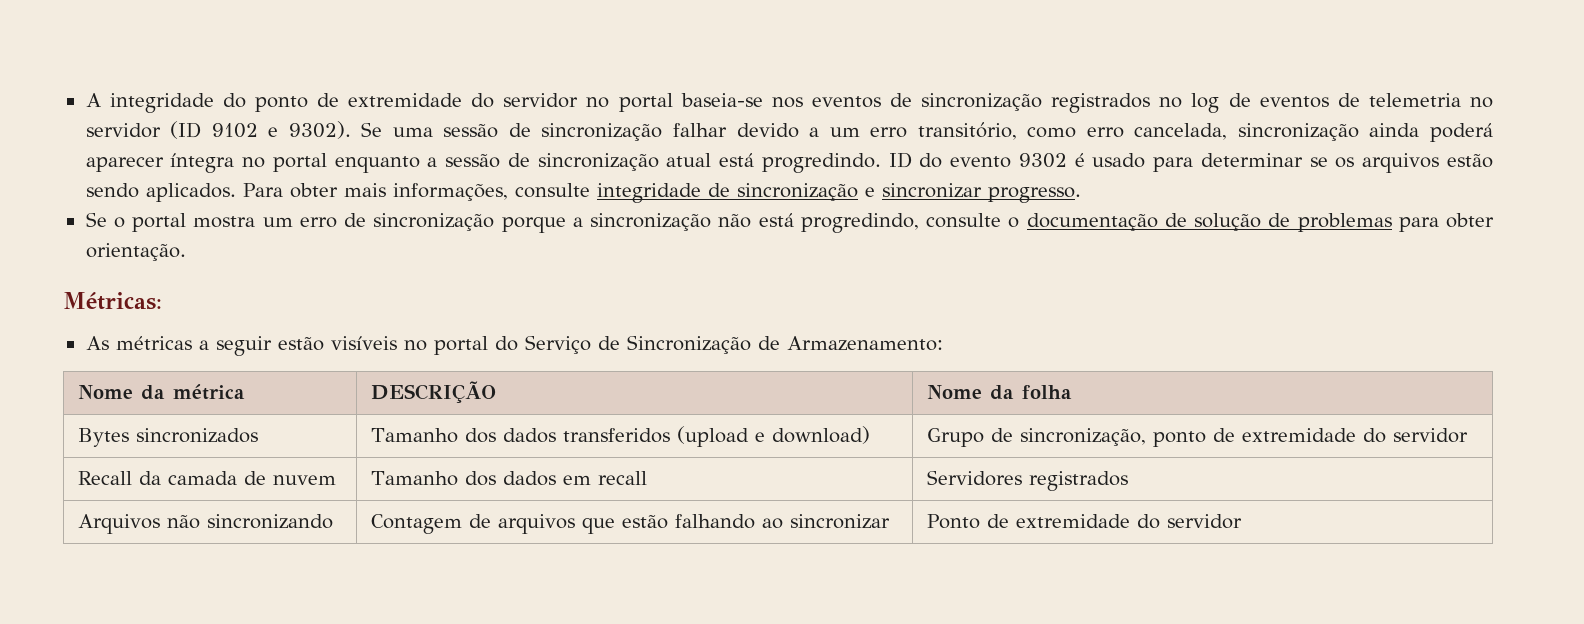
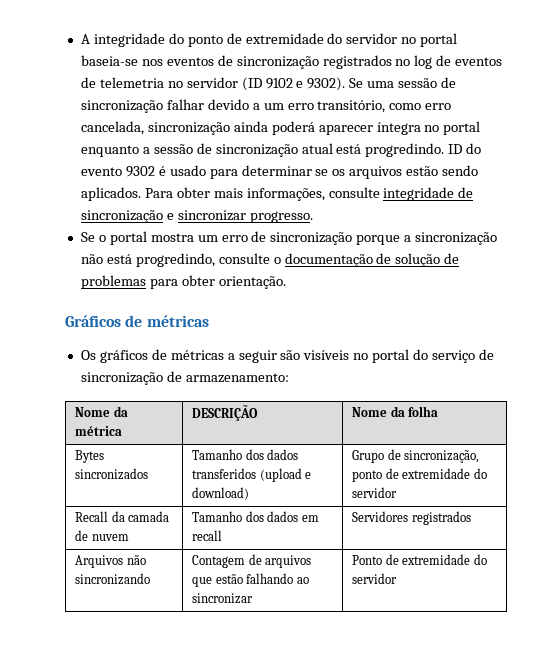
[63,292,162,310] [85,336,109,350] Métricas: // As -> [65,315,209,327] [80,349,167,363] Gráficos de métricas // Os gráficos de
[277,337,324,351] estão -> [280,350,301,360] são
[524,335,943,354] Serviço de Sincronização de Armazenamento: -> [432,349,494,363] [80,371,289,385] serviço de sincronização de armazenamento:

